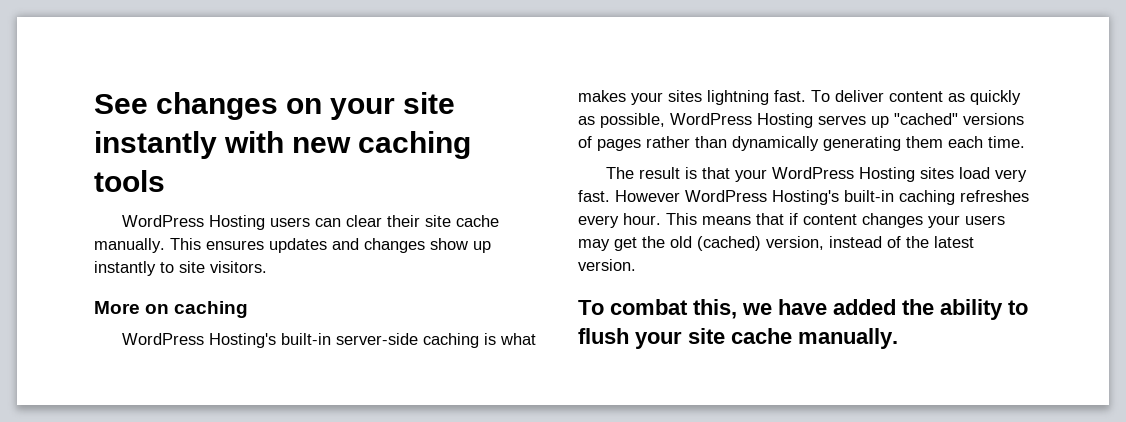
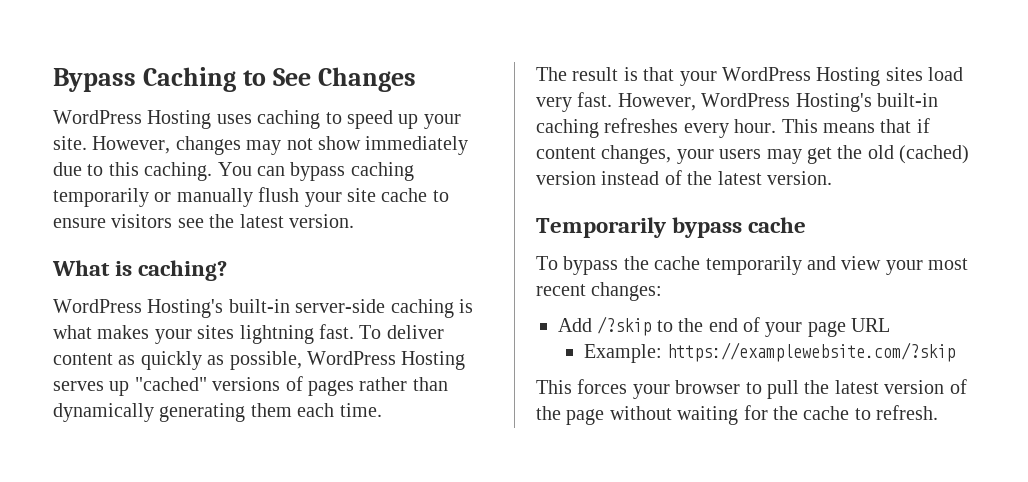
[94,92,456,120] [94,131,472,159] [94,170,165,192] [121,215,499,230] [94,238,491,253] [94,261,267,276] [94,301,249,318] See changes on your site instantly with new caching tools // WordPress Hosting users can clear their site cache manually. This ensures updates and changes show up instantly to site visitors. // More on caching -> [53,67,417,92] [53,110,461,129] [53,136,469,155] [53,162,414,181] [53,187,449,207] [53,214,354,228] [52,260,228,281] Bypass Caching to See Changes // WordPress Hosting uses caching to speed up your site. However, changes may not show immediately due to this caching. You can bypass caching temporarily or manually flush your site cache to ensure visitors see the latest version. // What is caching?
[615,190,680,202] However -> [617,93,696,111] However,
[862,213,923,228] changes -> [601,145,672,164] changes,
[766,236,824,250] version, -> [536,171,596,185] version
[578,299,1028,320] [578,328,898,349] To combat this, we have added the ability to flush your site cache manually. -> [536,217,807,238] [536,256,969,275] [536,282,663,301] [558,316,891,337] [583,342,955,363] [536,379,967,399] [536,405,939,425] Temporarily bypass cache // To bypass the cache temporarily and view your most recent changes: // Add /?skip to the end of your page URL // Example: https://examplewebsite.com/?skip // This forces your browser to pull the latest version of the page without waiting for the cache to refresh.

